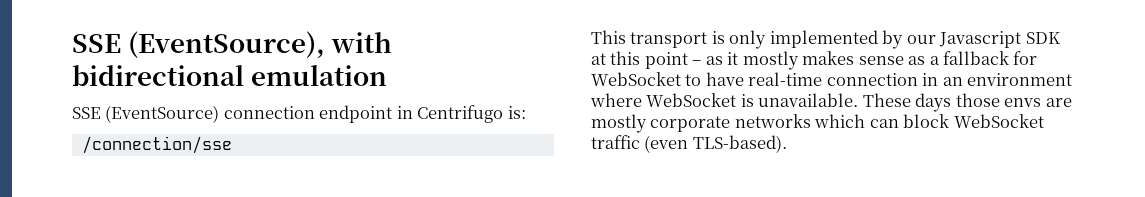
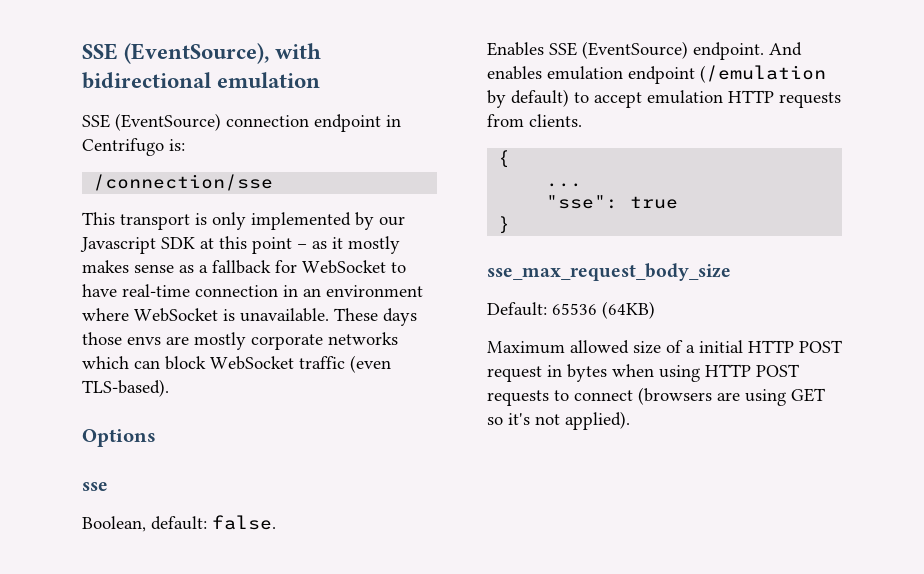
(787, 144) none -> [82,429,156,447] [82,482,108,491] [82,515,276,532] [487,41,802,60] [487,65,826,84] [487,89,841,108] [487,114,582,127] [498,150,511,168] [546,183,583,187] [546,195,679,209] [498,216,511,234] [487,263,731,281] [487,301,655,319] [487,340,842,354] [487,364,799,382] [487,387,825,406] [487,411,630,430] // Options // sse // Boolean, default: false. // Enables SSE (EventSource) endpoint. And enables emulation endpoint (/emulation by default) to accept emulation HTTP requests from clients. // { // ... // "sse": true // } // sse_max_request_body_size // Default: 65536 (64KB) // Maximum allowed size of a initial HTTP POST request in bytes when using HTTP POST requests to connect (browsers are using GET so it's not applied).

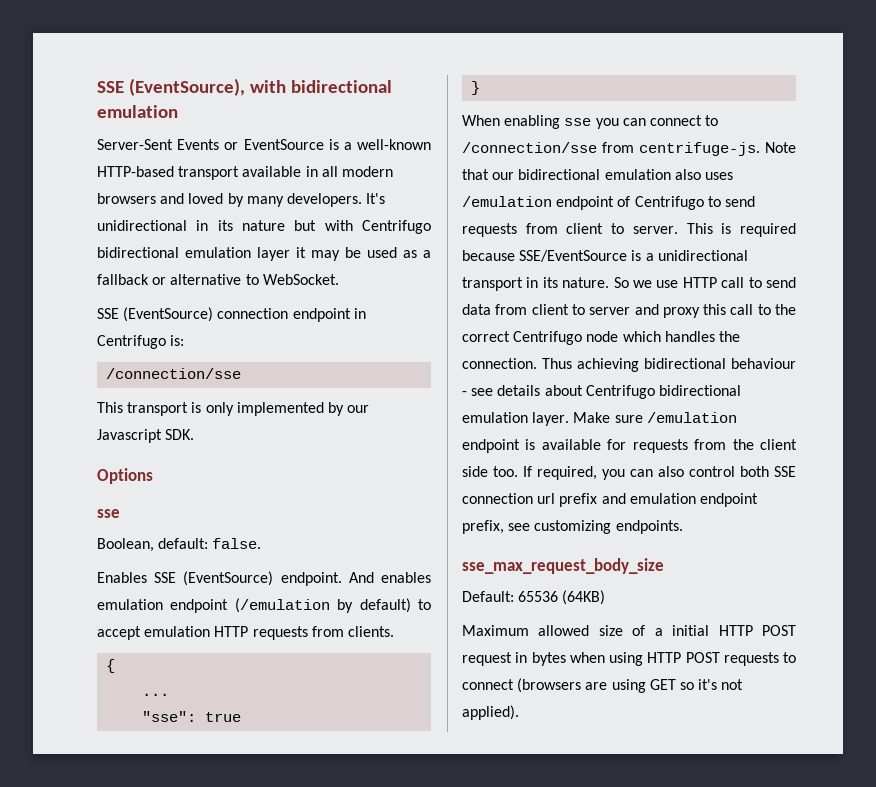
(321, 80) none -> [97,139,431,150] [97,166,393,180] [97,193,386,207] [97,220,431,234] [97,247,431,261] [97,274,339,285] // Server-Sent Events or EventSource is a well-known HTTP-based transport available in all modern browsers and loved by many developers. It's unidirectional in its nature but with Centrifugo bidirectional emulation layer it may be used as a fallback or alternative to WebSocket.
[161,236,400,254] [82,260,406,274] [82,284,423,297] [82,308,417,326] [82,332,398,350] [82,355,391,373] [82,379,169,397] SDK at this point – as it mostly makes sense as a fallback for WebSocket to have real-time connection in an environment where WebSocket is unavailable. These days those envs are mostly corporate networks which can block WebSocket traffic (even TLS-based). -> [165,429,195,440] SDK.
(511, 225) none -> [462,115,719,129] [462,142,796,156] [462,169,733,180] [462,196,755,210] [462,223,796,237] [462,250,748,262] [462,277,796,291] [462,304,796,318] [462,331,740,345] [462,358,796,372] [462,385,741,399] [462,412,737,426] [462,439,797,453] [462,466,796,480] [462,493,758,507] [462,520,683,534] // When enabling sse you can connect to /connection/sse from centrifuge-js. Note that our bidirectional emulation also uses /emulation endpoint of Centrifugo to send requests from client to server. This is required because SSE/EventSource is a unidirectional transport in its nature. So we use HTTP call to send data from client to server and proxy this call to the correct Centrifugo node which handles the connection. Thus achieving bidirectional behaviour - see details about Centrifugo bidirectional emulation layer. Make sure /emulation endpoint is available for requests from the client side too. If required, you can also control both SSE connection url prefix and emulation endpoint prefix, see customizing endpoints.

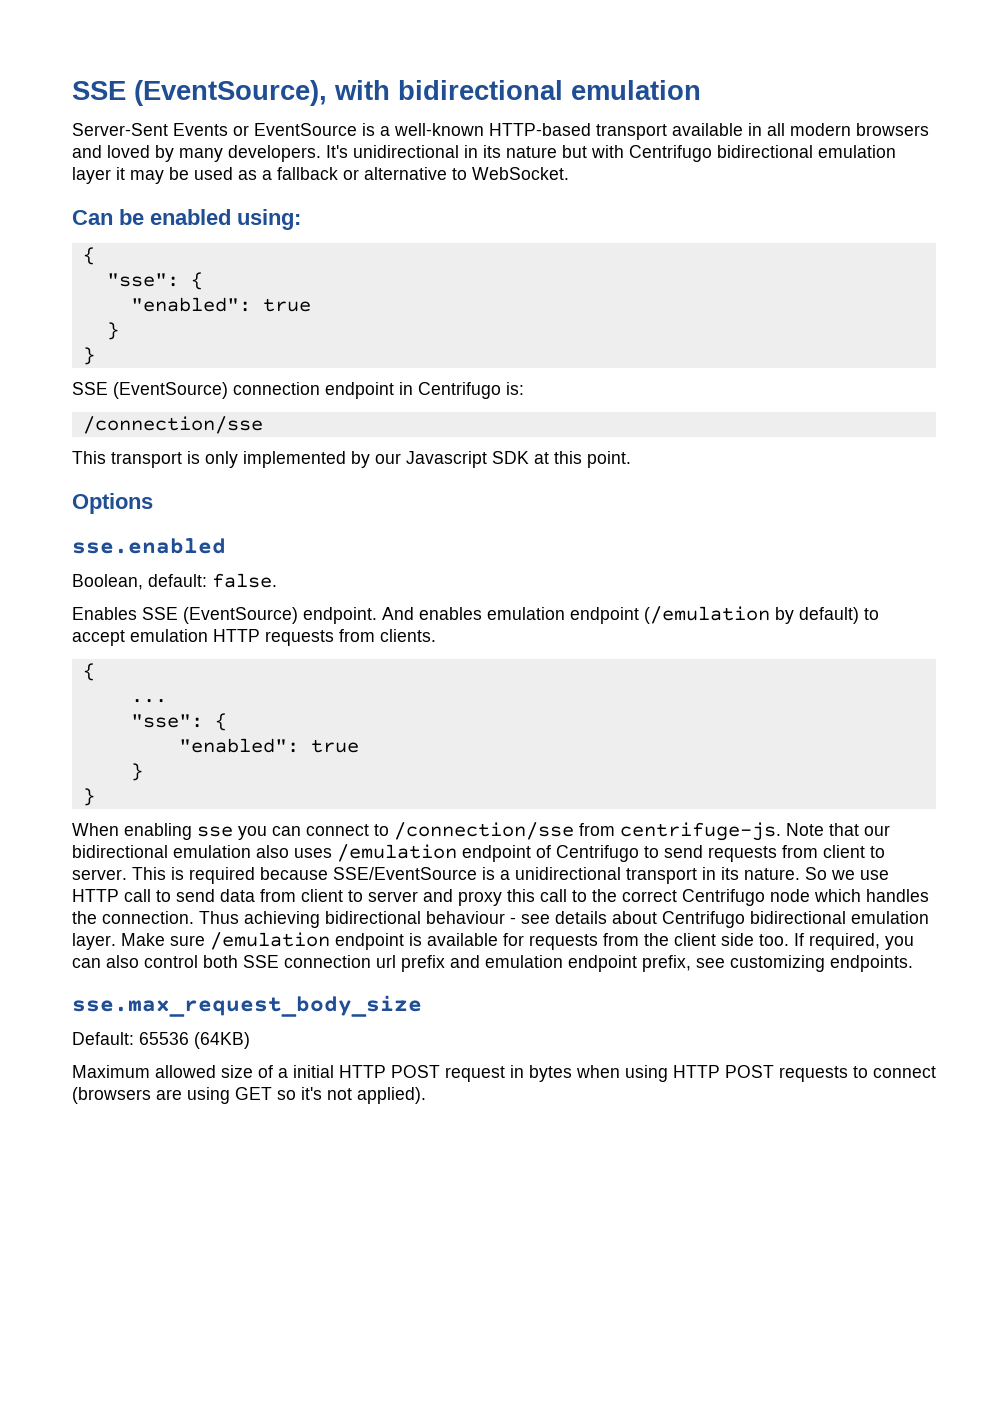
(339, 279) none -> [72,209,301,230] [82,247,95,265] [106,272,203,290] [130,297,311,312] [106,322,119,340] [82,347,95,365] // Can be enabled using: // { // "sse": { // "enabled": true // } // }
[165,429,195,440] SDK. -> [492,451,631,468] SDK at this point.
[97,509,120,518] sse -> [72,538,226,554] sse.enabled
[205,712,242,722] [471,81,481,95] true // } -> [214,713,227,731] [178,738,359,753] [130,763,143,781] [82,788,95,806] { // "enabled": true // } // }
[462,558,664,574] sse_max_request_body_size -> [72,995,422,1017] sse.max_request_body_size

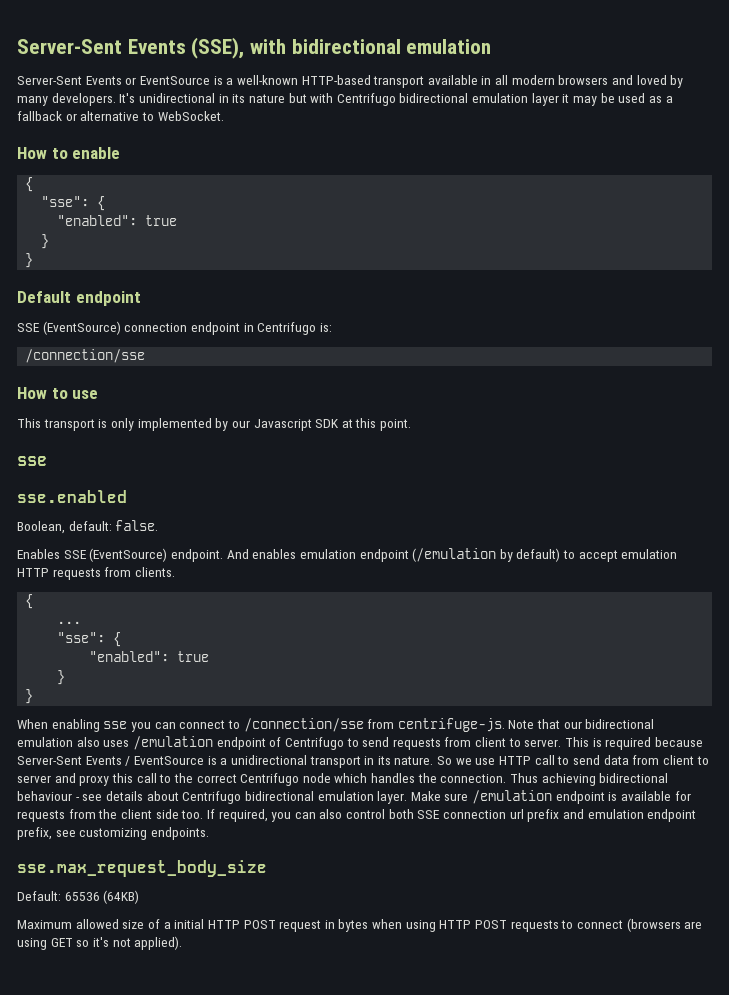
[72,80,327,106] SSE (EventSource), -> [17,37,245,59] Server-Sent Events (SSE),
[72,209,301,230] Can be enabled using: -> [17,147,121,159] How to enable
(95, 356) none -> [17,291,141,306] // Default endpoint
(263, 425) none -> [17,387,99,399] // How to use
[72,493,153,514] Options -> [17,456,47,466] sse
[333,867,477,880] SSE/EventSource -> [17,756,204,766] Server-Sent Events / EventSource

